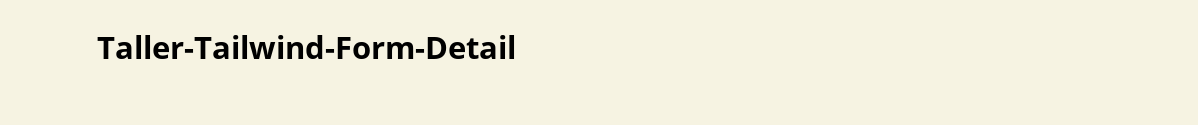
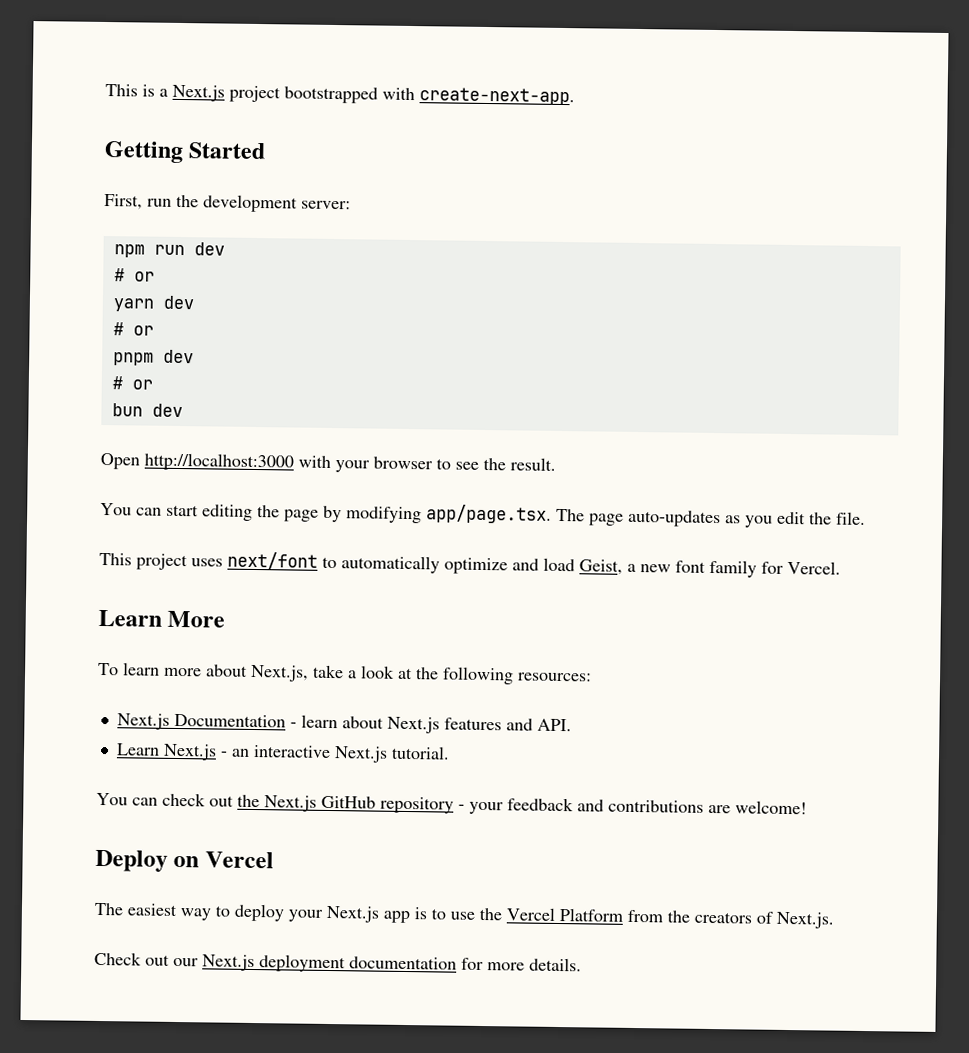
[97,35,516,59] Taller-Tailwind-Form-Detail -> [105,84,575,106] [104,140,266,164] [104,193,351,213] [113,242,225,258] [113,268,155,282] [112,295,194,312] [112,322,154,336] [112,349,194,366] [111,376,153,390] [111,403,183,418] [100,452,556,473] [100,502,866,528] [99,551,841,578] [98,609,226,628] [98,662,592,685] [116,713,572,734] [115,743,450,763] [96,792,807,815] [95,849,274,872] [94,902,834,929] [94,951,582,973] This is a Next.js project bootstrapped with create-next-app. // Getting Started // First, run the development server: // npm run dev // # or // yarn dev // # or // pnpm dev // # or // bun dev // Open http://localhost:3000 with your browser to see the result. // You can start editing the page by modifying app/page.tsx. The page auto-updates as you edit the file. // This project uses next/font to automatically optimize and load Geist, a new font family for Vercel. // Learn More // To learn more about Next.js, take a look at the following resources: // Next.js Documentation - learn about Next.js features and API. // Learn Next.js - an interactive Next.js tutorial. // You can check out the Next.js GitHub repository - your feedback and contributions are welcome! // Deploy on Vercel // The easiest way to deploy your Next.js app is to use the Vercel Platform from the creators of Next.js. // Check out our Next.js deployment documentation for more details.

